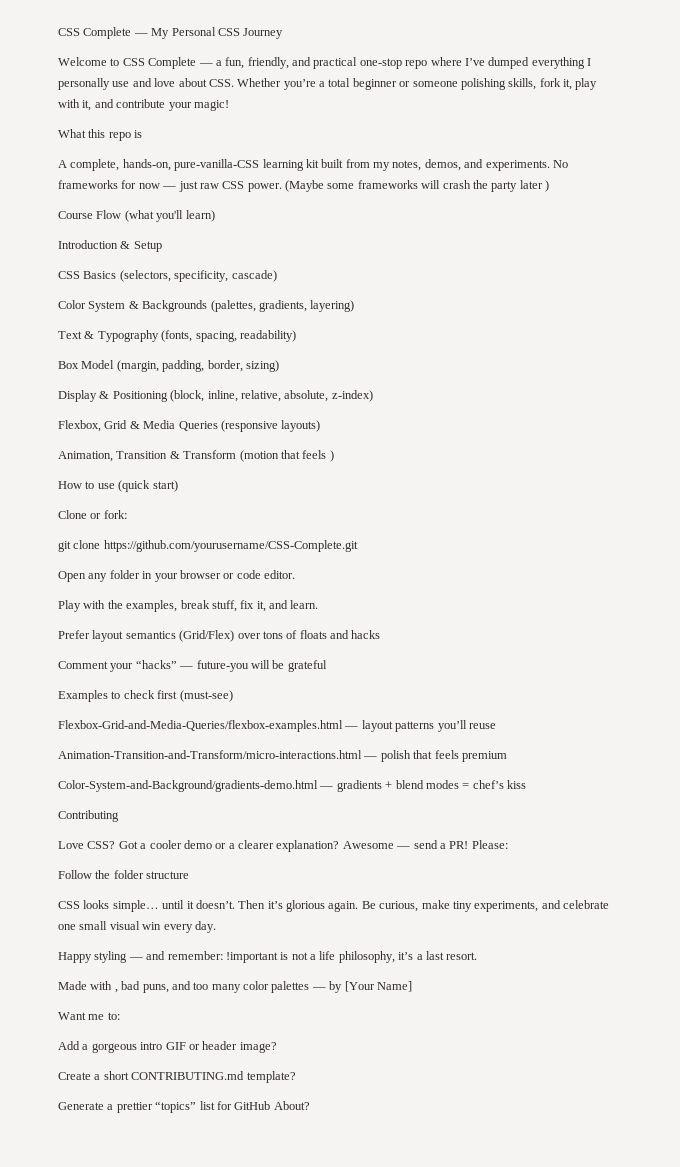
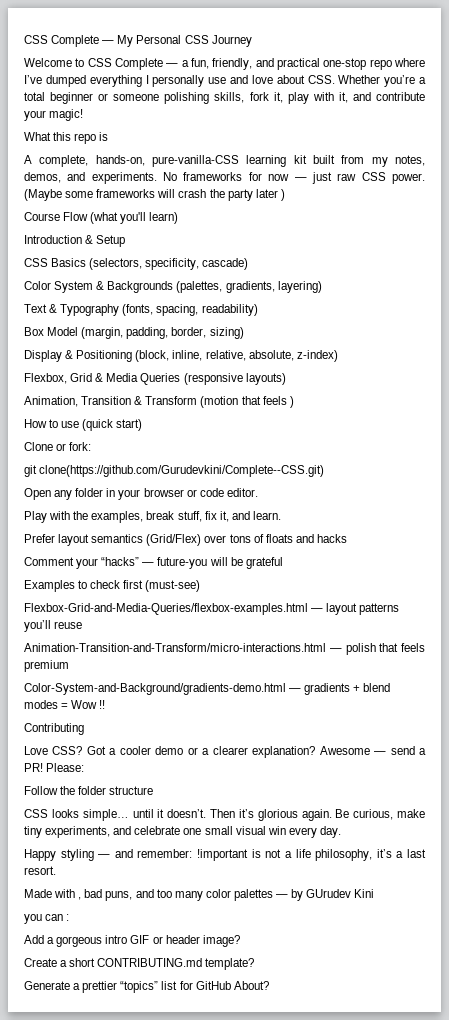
[73,540,358,552] clone https://github.com/yourusername/CSS-Complete.git -> [39,465,325,477] clone(https://github.com/Gurudevkini/Complete--CSS.git)
[472,780,526,789] chef’s kiss -> [71,700,106,709] Wow !!
[344,981,412,992] [58,1012,120,1020] [Your Name] // Want me to: -> [306,889,375,898] [24,914,70,924] GUrudev Kini // you can :

